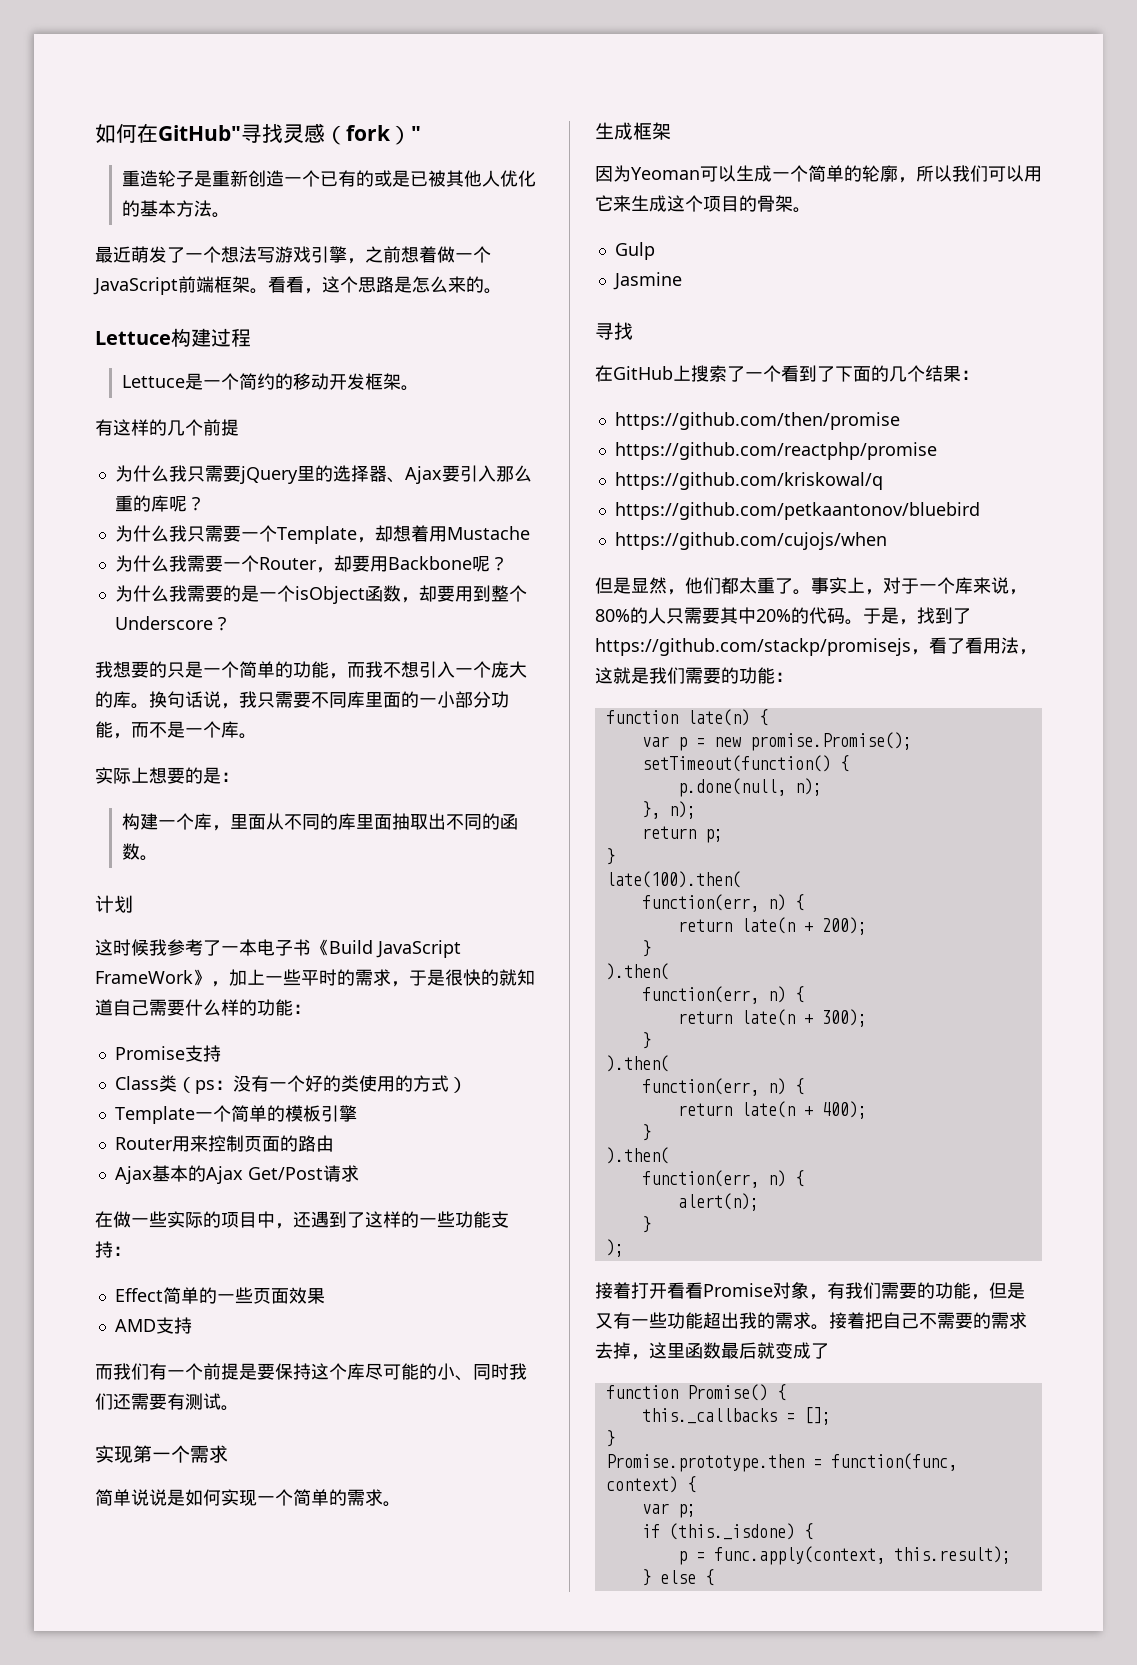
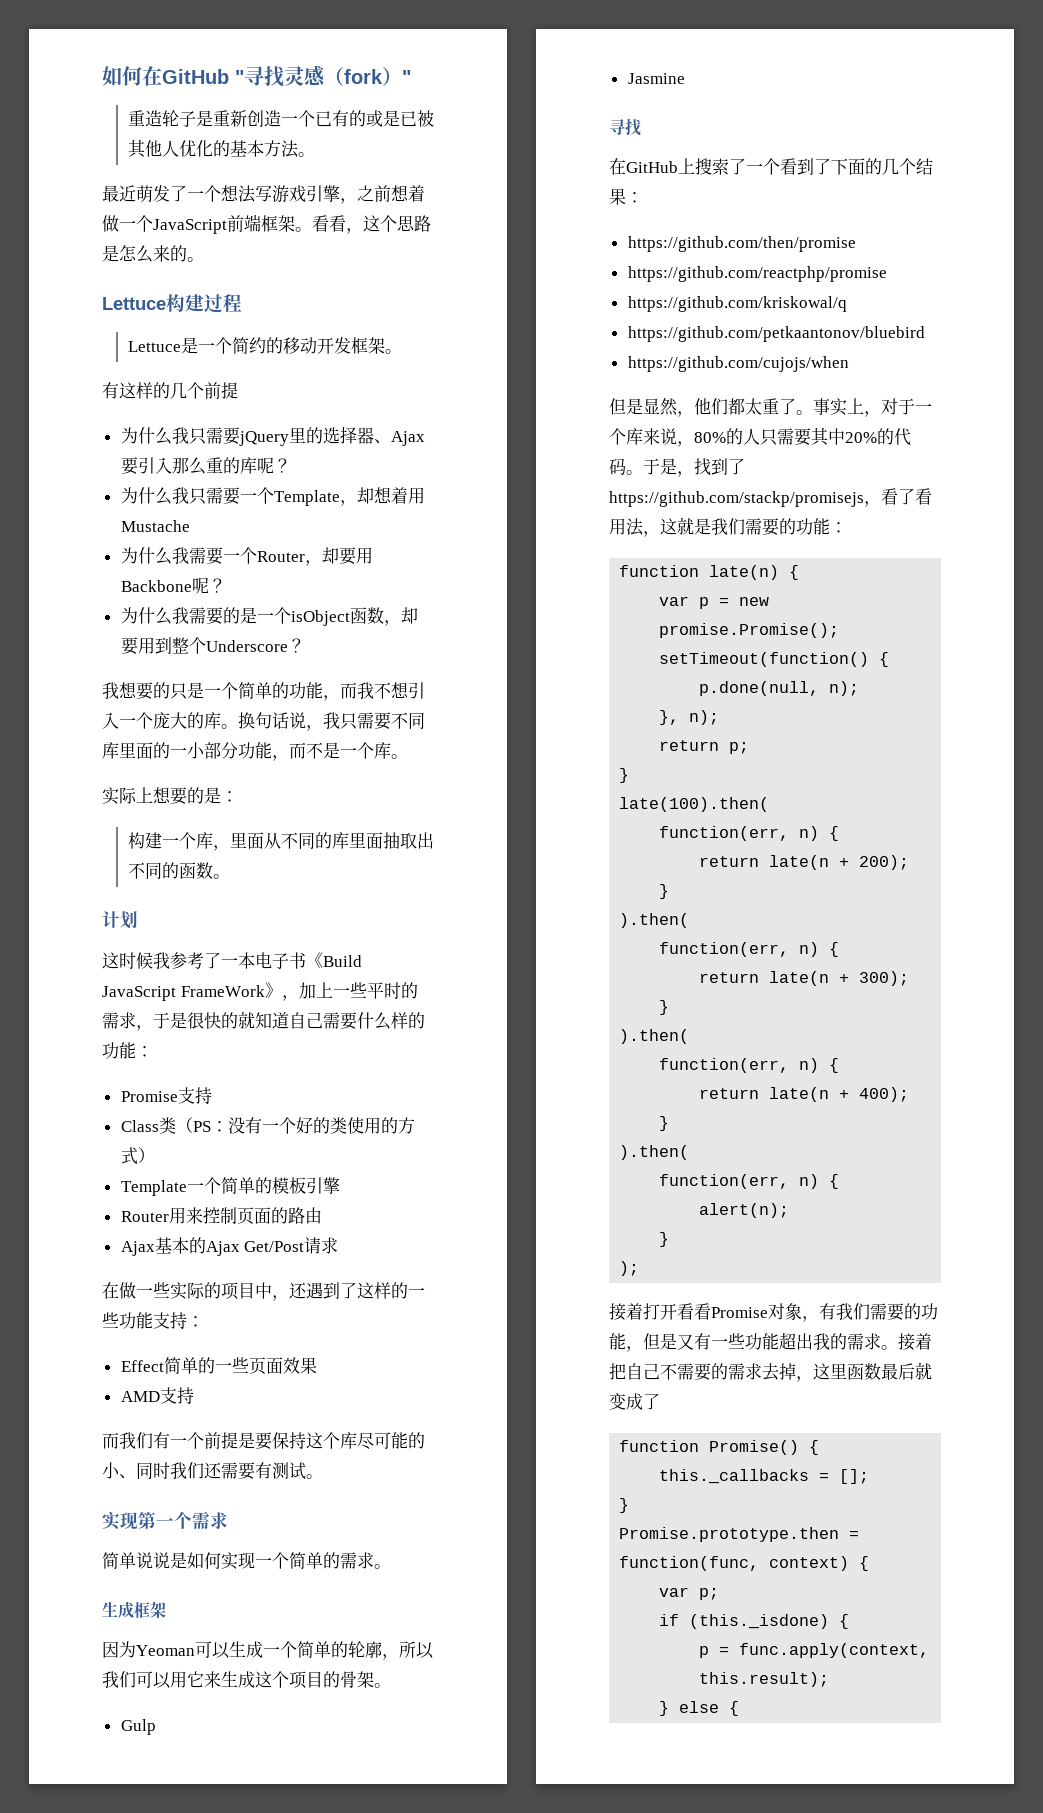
[158,125,241,141] GitHub" -> [162,69,244,84] GitHub "
[194,1080,215,1094] ps -> [192,1121,211,1132] PS

